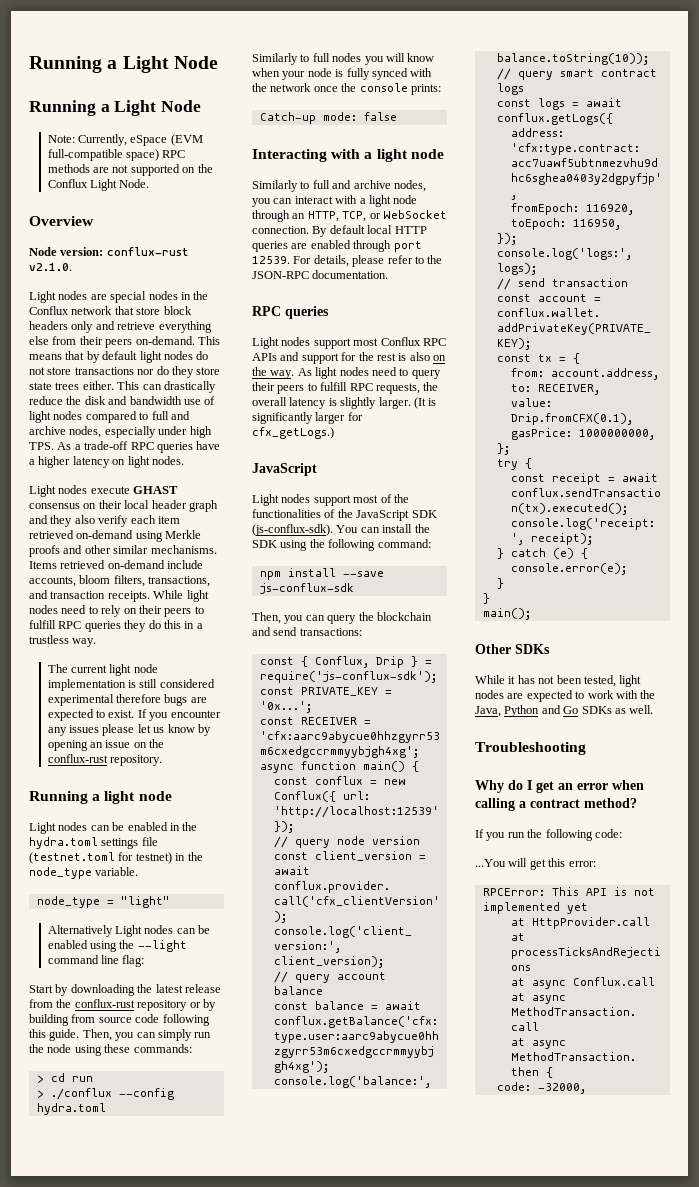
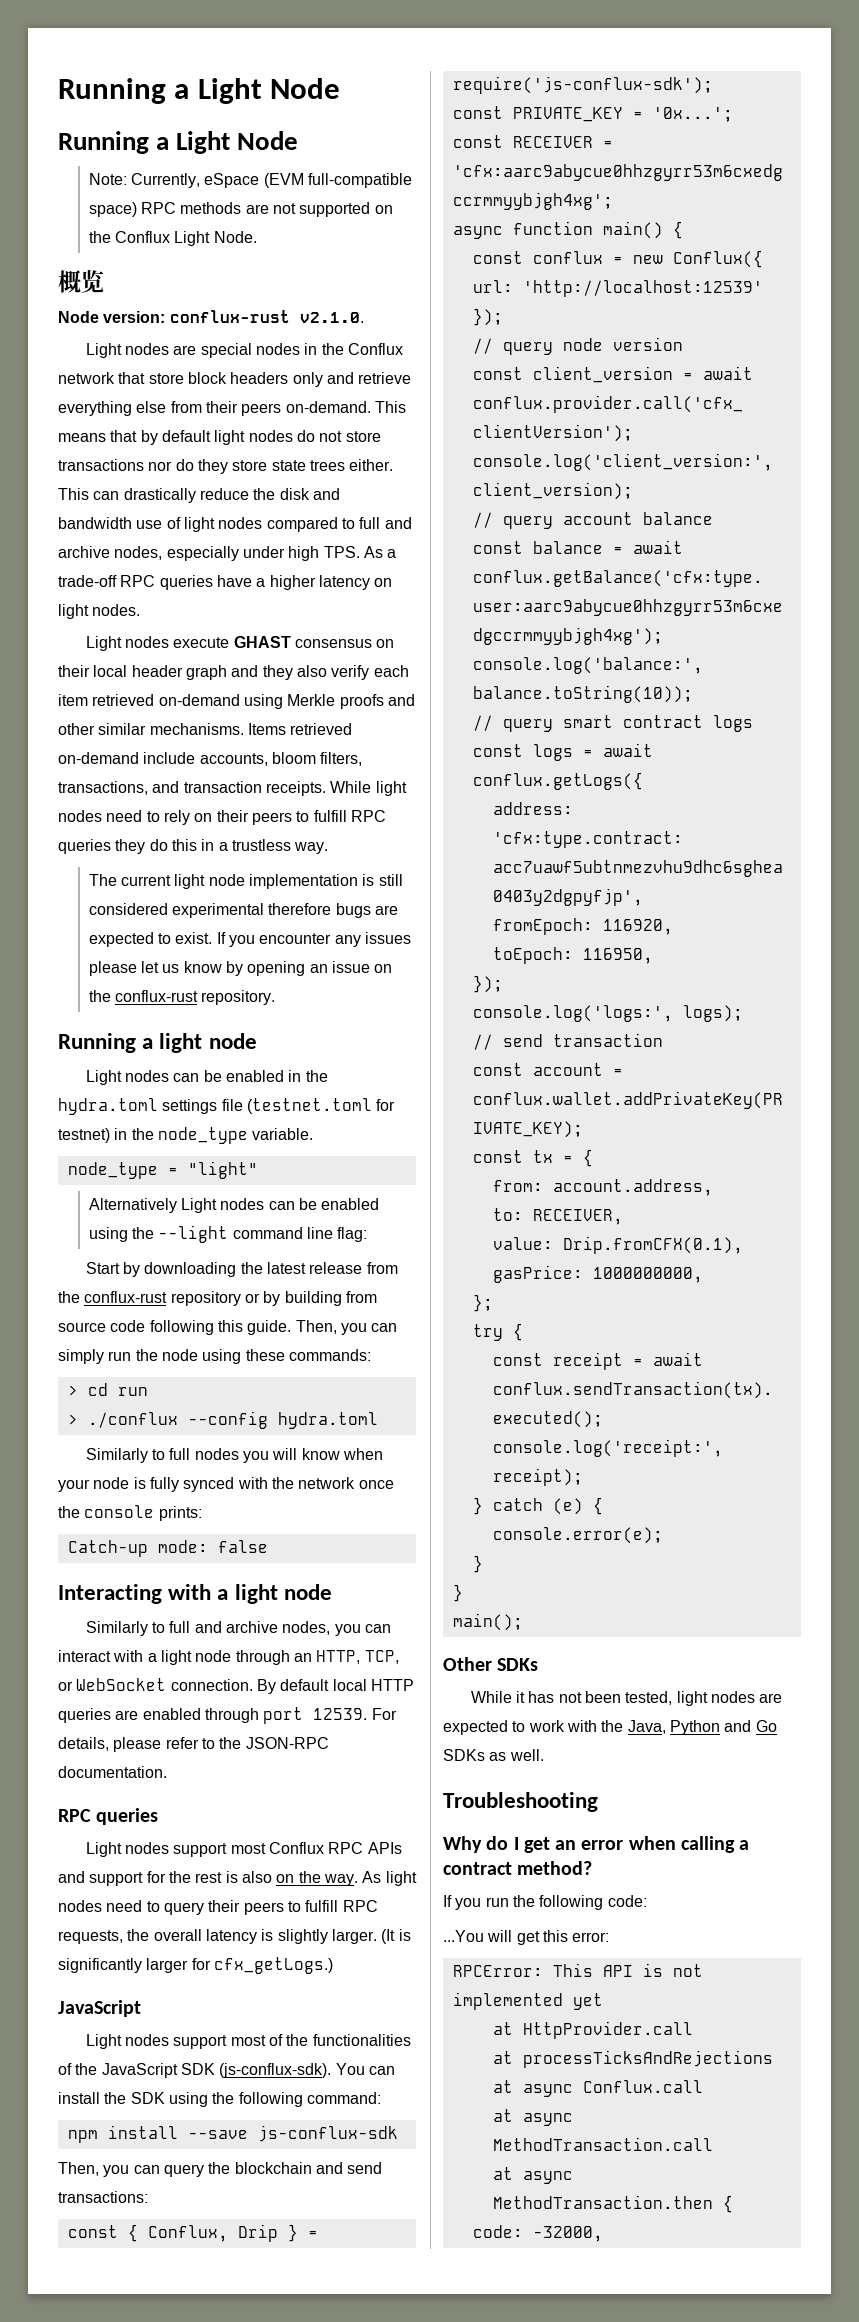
[29,216,94,226] Overview -> [58,270,104,293] 概览

